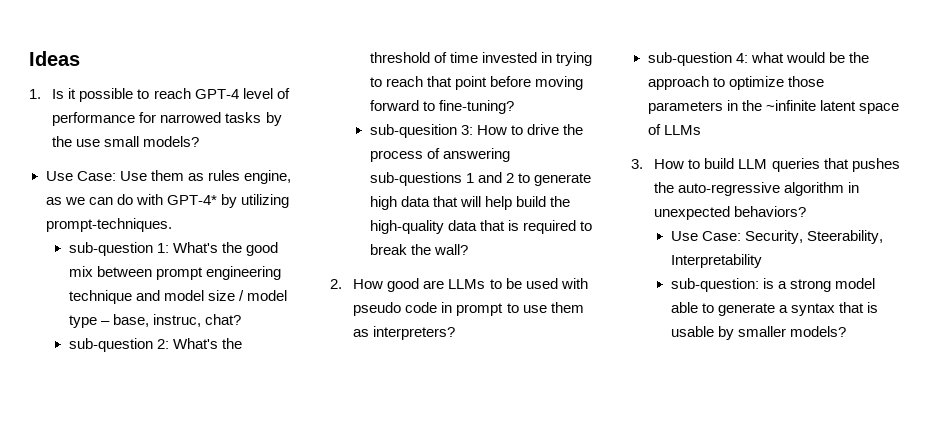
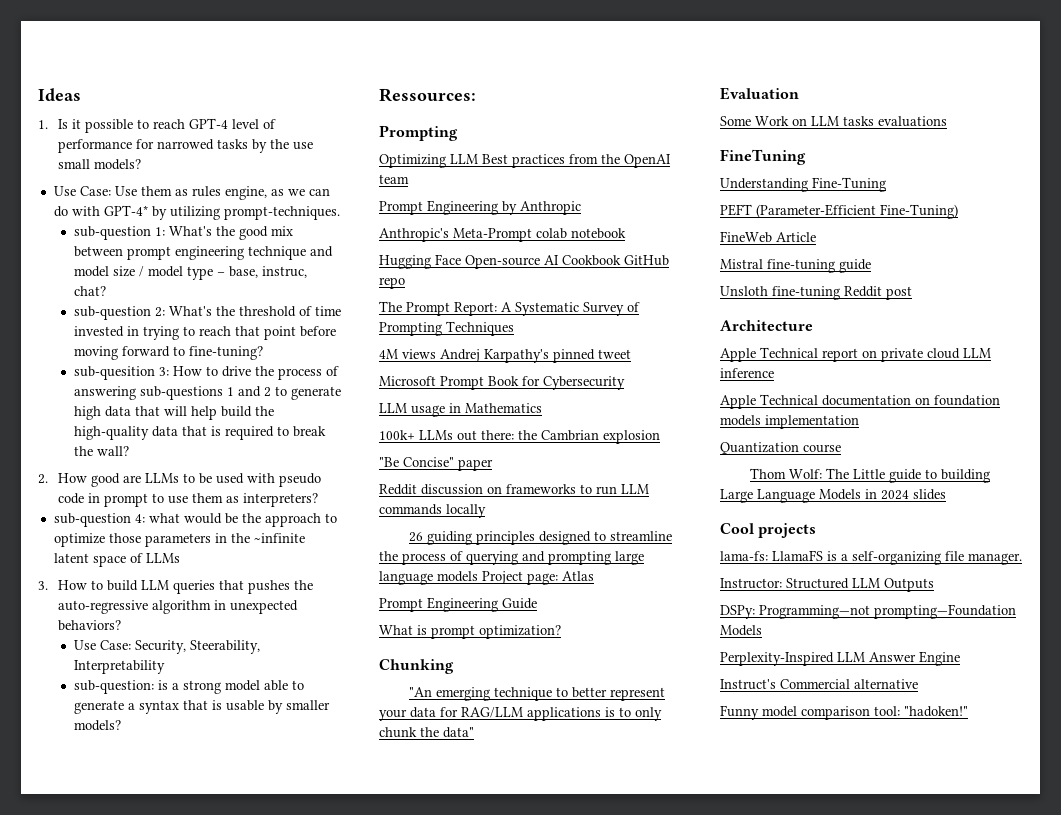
(846, 331) none -> [379,88,476,102] [379,125,458,141] [379,154,671,168] [379,174,409,184] [379,200,581,215] [379,228,626,242] [379,254,669,269] [379,277,405,289] [379,301,640,316] [379,321,514,336] [379,349,631,363] [379,376,625,390] [379,403,542,417] [379,430,660,444] [379,457,493,471] [379,484,649,495] [379,504,486,518] [408,531,672,545] [379,551,644,565] [379,571,594,585] [379,597,537,612] [379,625,561,639] [379,659,454,674] [408,687,665,701] [379,707,662,721] [379,727,474,738] [720,87,799,100] [720,116,947,127] [720,149,806,165] [720,177,886,192] [720,204,958,219] [720,231,816,243] [720,259,871,273] [720,286,912,300] [720,320,813,331] [720,347,991,362] [720,368,774,378] [720,394,1000,409] [720,415,859,429] [720,442,841,455] [749,468,990,483] [720,489,946,503] [720,523,817,538] [720,550,1022,565] [720,578,934,592] [720,604,1016,619] [720,625,762,636] [720,651,960,666] [720,679,918,690] [720,705,968,720] // Ressources: // Prompting // Optimizing LLM Best practices from the OpenAI team // Prompt Engineering by Anthropic // Anthropic's Meta-Prompt colab notebook // Hugging Face Open-source AI Cookbook GitHub repo // The Prompt Report: A Systematic Survey of Prompting Techniques // 4M views Andrej Karpathy's pinned tweet // Microsoft Prompt Book for Cybersecurity // LLM usage in Mathematics // 100k+ LLMs out there: the Cambrian explosion // "Be Concise" paper // Reddit discussion on frameworks to run LLM commands locally // 26 guiding principles designed to streamline the process of querying and prompting large language models Project page: Atlas // Prompt Engineering Guide // What is prompt optimization? // Chunking // "An emerging technique to better represent your data for RAG/LLM applications is to only chunk the data" // Evaluation // Some Work on LLM tasks evaluations // FineTuning // Understanding Fine-Tuning // PEFT (Parameter-Efficient Fine-Tuning) // FineWeb Article // Mistral fine-tuning guide // Unsloth fine-tuning Reddit post // Architecture // Apple Technical report on private cloud LLM inference // Apple Technical documentation on foundation models implementation // Quantization course // Thom Wolf: The Little guide to building Large Language Models in 2024 slides // Cool projects // lama-fs: LlamaFS is a self-organizing file manager. // Instructor: Structured LLM Outputs // DSPy: Programming—not prompting—Foundation Models // Perplexity-Inspired LLM Answer Engine // Instruct's Commercial alternative // Funny model comparison tool: "hadoken!"

